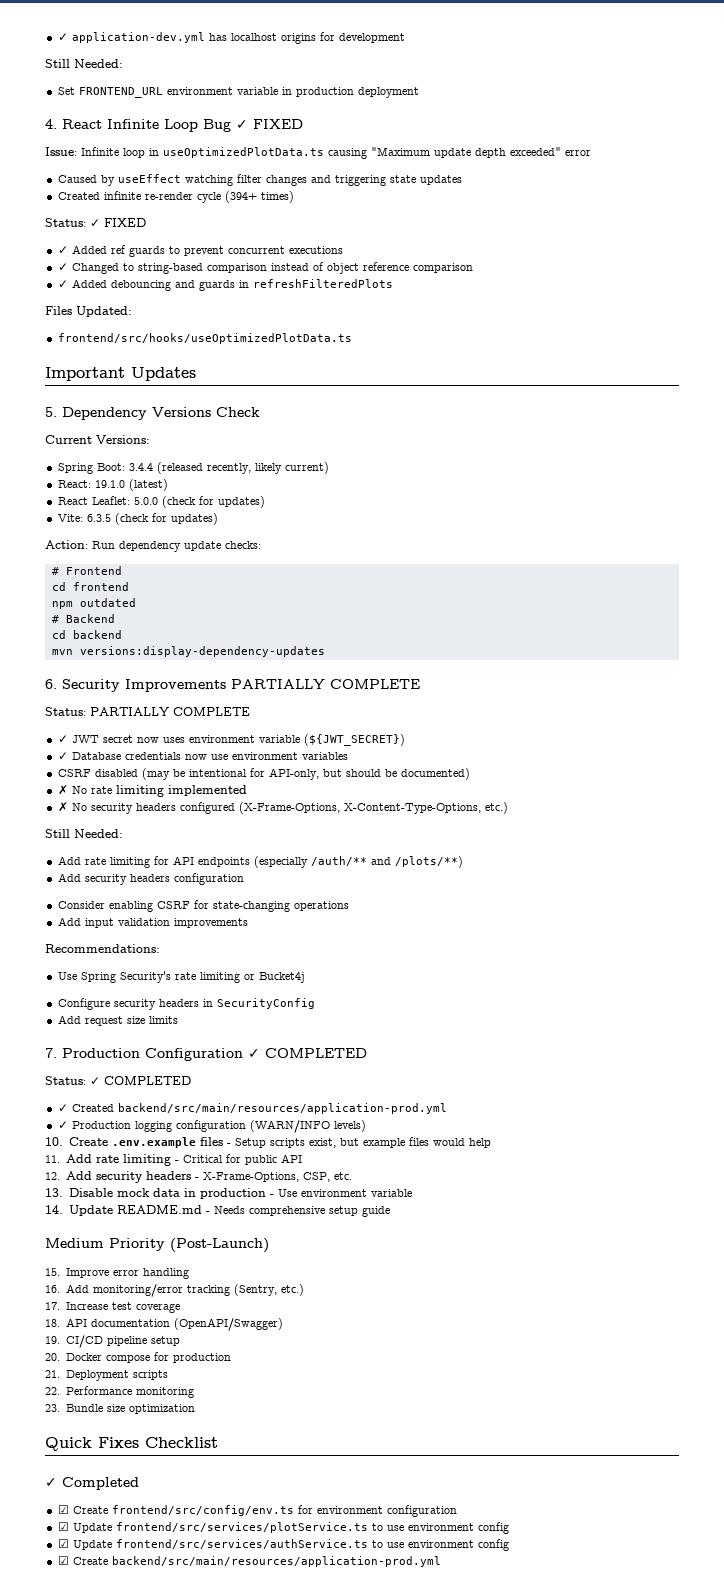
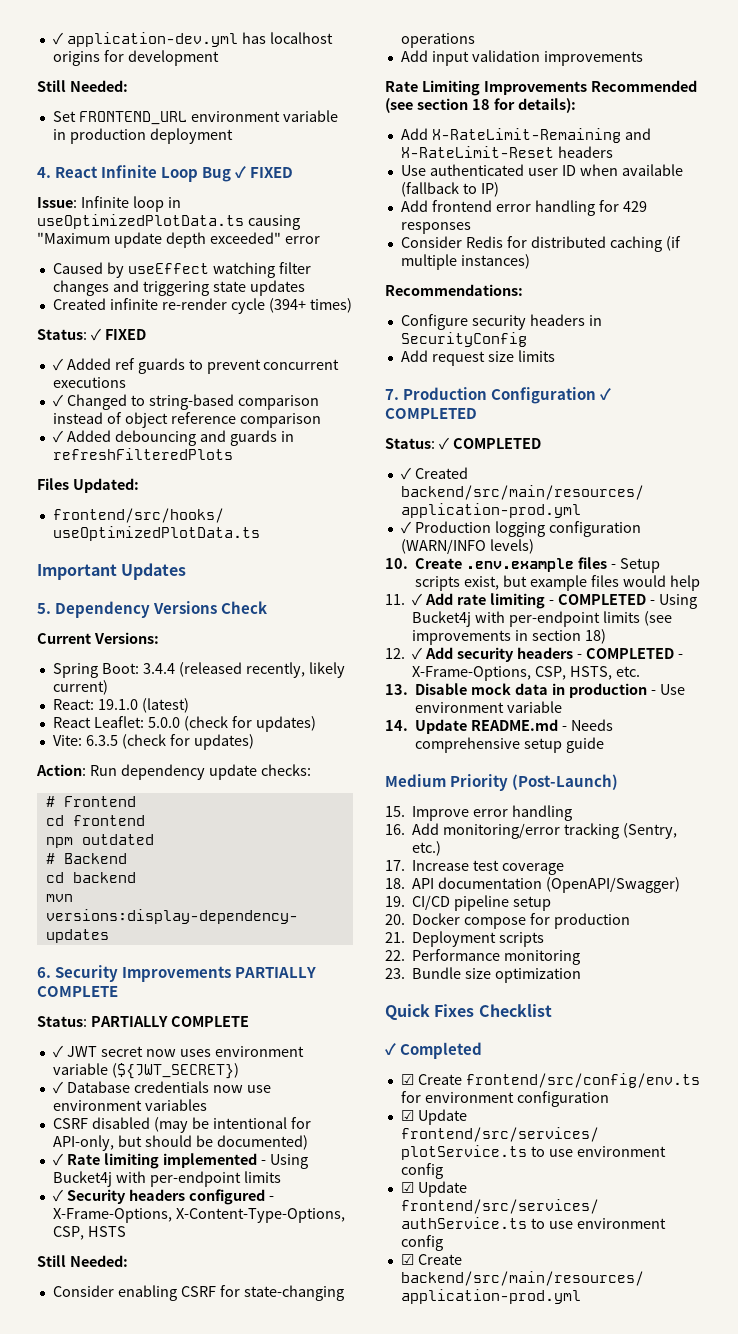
[57,785,112,795] ✗ No rate -> [52,1153,100,1166] ✓ Rate
[57,802,508,814] [45,829,123,838] [57,856,463,868] [57,873,244,885] // ✗ No security headers configured (X-Frame-Options, X-Content-Type-Options, etc.) // Still Needed: // Add rate limiting for API endpoints (especially /auth/** and /plots/**) // Add security headers configuration -> [260,1154,308,1169] [52,1171,281,1187] [52,1189,274,1205] [52,1208,345,1223] [52,1226,126,1240] [37,1255,128,1267] - Using Bucket4j with per-endpoint limits // ✓ Security headers configured - X-Frame-Options, X-Content-Type-Options, CSP, HSTS // Still Needed:
[45,944,160,953] [57,971,305,983] Recommendations: // Use Spring Security's rate limiting or Bucket4j -> [385,80,697,96] [385,98,576,113] [400,128,651,143] [400,146,613,158] [400,164,683,176] [400,182,499,197] [400,200,647,216] [400,222,471,234] [400,236,681,252] [400,254,530,270] [385,284,523,296] Rate Limiting Improvements Recommended (see section 18 for details): // Add X-RateLimit-Remaining and X-RateLimit-Reset headers // Use authenticated user ID when available (fallback to IP) // Add frontend error handling for 429 responses // Consider Redis for distributed caching (if multiple instances) // Recommendations:
(60, 1159) none -> [412,593,423,606] ✓
[182,1154,302,1165] Critical for public API -> [557,594,697,609] [412,611,672,627] [412,629,606,645] COMPLETED - Using Bucket4j with per-endpoint limits (see improvements in section 18)
(60, 1176) none -> [412,647,423,660] ✓
(199, 1178) none -> [585,648,683,659] COMPLETED -
(330, 1177) none -> [570,666,613,680] HSTS,

